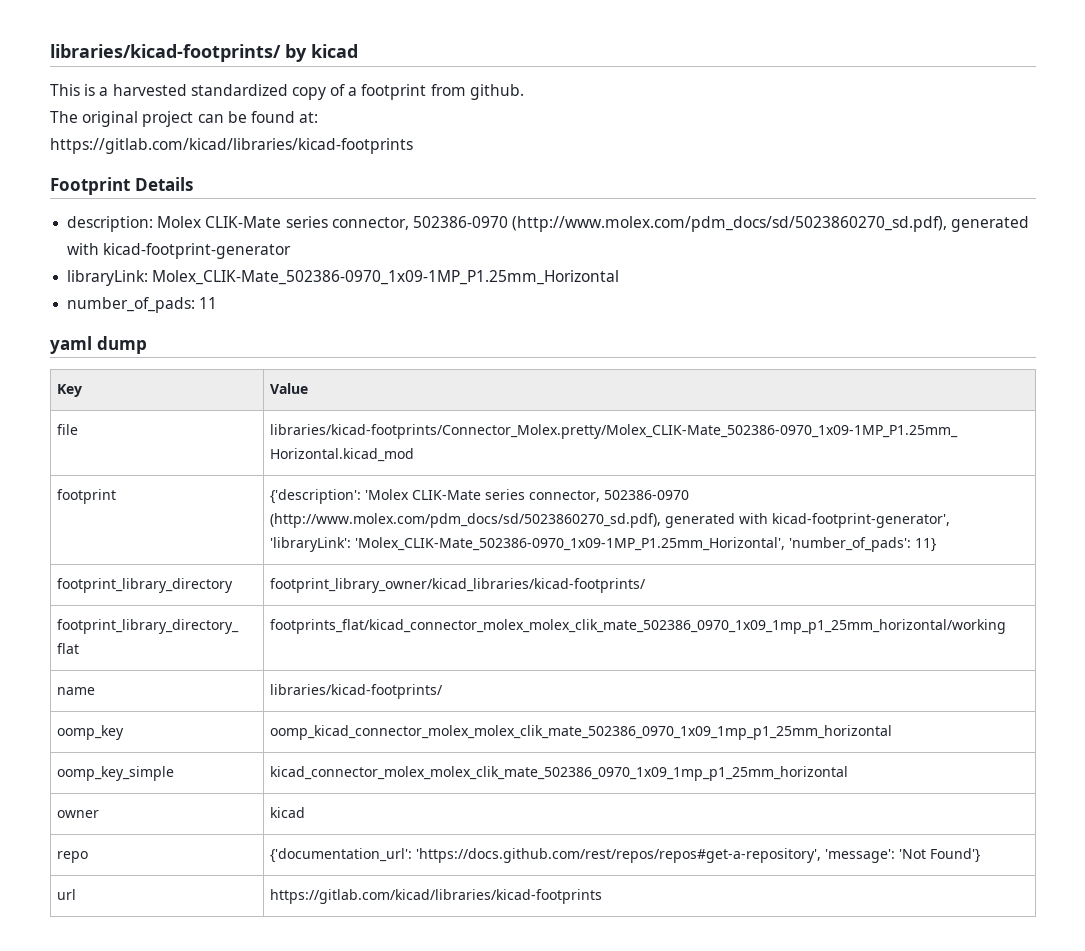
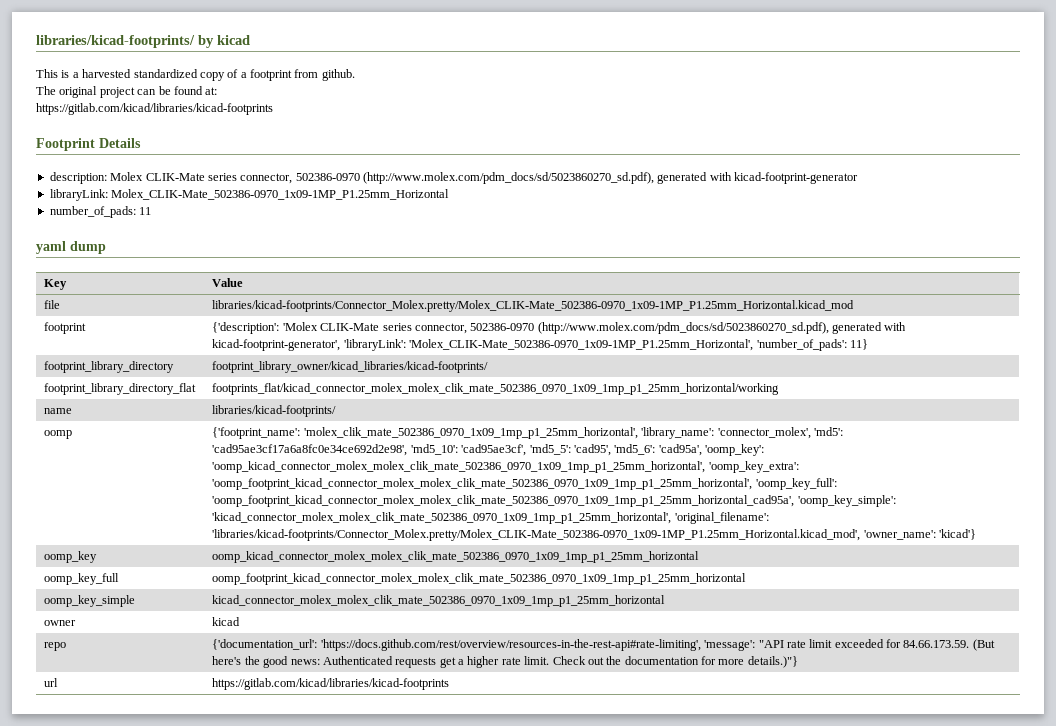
(444, 691) none -> [44,430,73,439] [212,427,843,439] [212,444,765,456] [212,461,799,473] [212,478,837,490] [212,495,896,507] [212,512,769,524] [212,529,977,541] // oomp | {'footprint_name': 'molex_clik_mate_502386_0970_1x09_1mp_p1_25mm_horizontal', 'library_name': 'connector_molex', 'md5': 'cad95ae3cf17a6a8fc0e34ce692d2e98', 'md5_10': 'cad95ae3cf', 'md5_5': 'cad95', 'md5_6': 'cad95a', 'oomp_key': 'oomp_kicad_connector_molex_molex_clik_mate_502386_0970_1x09_1mp_p1_25mm_horizontal', 'oomp_key_extra': 'oomp_footprint_kicad_connector_molex_molex_clik_mate_502386_0970_1x09_1mp_p1_25mm_horizontal', 'oomp_key_full': 'oomp_footprint_kicad_connector_molex_molex_clik_mate_502386_0970_1x09_1mp_p1_25mm_horizontal_cad95a', 'oomp_key_simple': 'kicad_connector_molex_molex_clik_mate_502386_0970_1x09_1mp_p1_25mm_horizontal', 'original_filename': 'libraries/kicad-footprints/Connector_Molex.pretty/Molex_CLIK-Mate_502386-0970_1x09-1MP_P1.25mm_Horizontal.kicad_mod', 'owner_name': 'kicad'}
(893, 732) none -> [44,573,120,585] [212,573,747,585] // oomp_key_full | oomp_footprint_kicad_connector_molex_molex_clik_mate_502386_0970_1x09_1mp_p1_25mm_horizontal
[416,848,981,863] 'https://docs.github.com/rest/repos/repos#get-a-repository', 'message': 'Not Found'} -> [320,639,995,651] [212,656,798,668] 'https://docs.github.com/rest/overview/resources-in-the-rest-api#rate-limiting', 'message': "API rate limit exceeded for 84.66.173.59. (But here's the good news: Authenticated requests get a higher rate limit. Check out the documentation for more details.)"}

